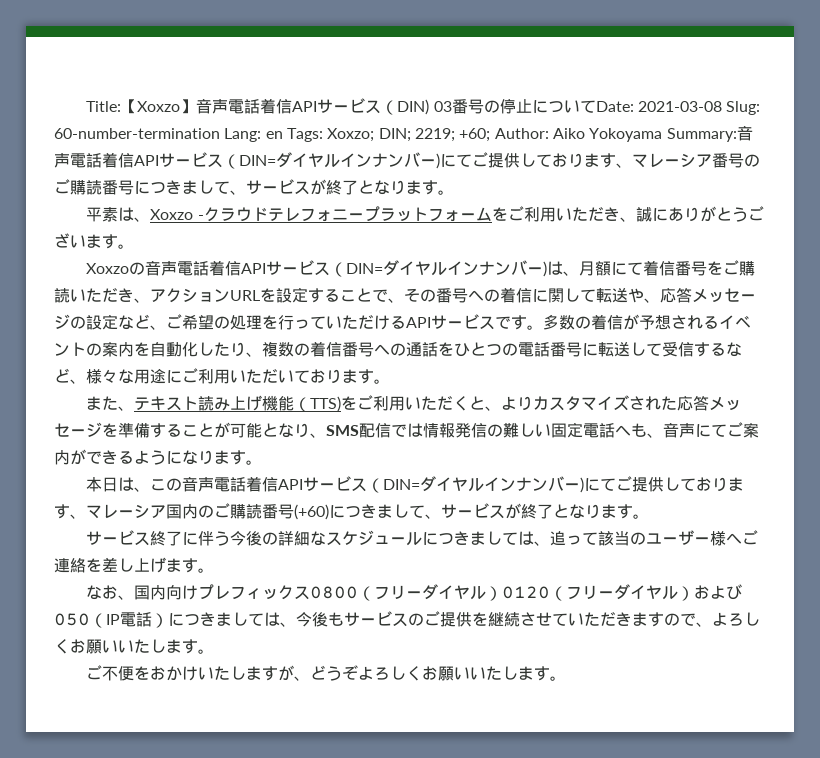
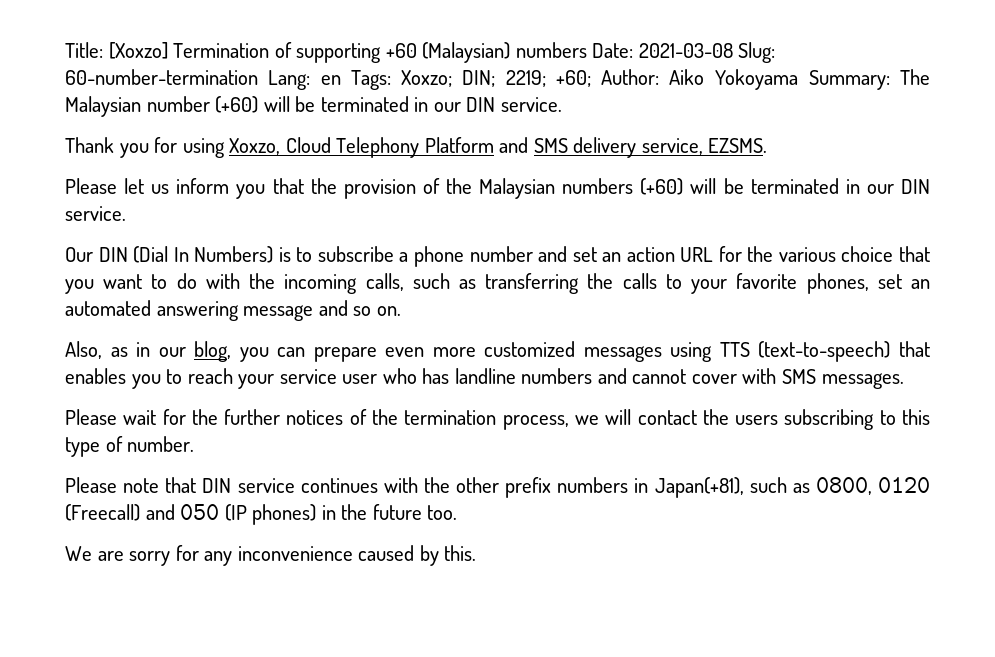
[121,98,596,115] 【Xoxzo】音声電話着信APIサービス（DIN) 03番号の停止について -> [108,42,587,63] [Xoxzo] Termination of supporting +60 (Malaysian) numbers
[736,125,753,141] [54,152,760,169] [54,179,454,195] [86,206,764,222] [54,233,134,249] [86,260,756,277] [54,287,756,303] [54,314,751,330] [54,341,742,357] [54,368,390,384] [86,395,742,412] [54,422,759,438] [54,449,262,465] [86,476,745,493] [54,503,649,520] [86,530,759,546] [54,557,214,573] [86,584,743,601] [54,611,760,628] [54,639,214,654] [86,665,567,681] 音声電話着信APIサービス（DIN=ダイヤルインナンバー)にてご提供しております、マレーシア番号のご購読番号につきまして、サービスが終了となります。 // 平素は、Xoxzo -クラウドテレフォニープラットフォームをご利用いただき、誠にありがとうございます。 // Xoxzoの音声電話着信APIサービス（DIN=ダイヤルインナンバー)は、月額にて着信番号をご購読いただき、アクションURLを設定することで、その番号への着信に関して転送や、応答メッセージの設定など、ご希望の処理を行っていただけるAPIサービスです。多数の着信が予想されるイベントの案内を自動化したり、複数の着信番号への通話をひとつの電話番号に転送して受信するなど、様々な用途にご利用いただいております。 // また、テキスト読み上げ機能（TTS)をご利用いただくと、よりカスタマイズされた応答メッセージを準備することが可能となり、SMS配信では情報発信の難しい固定電話へも、音声にてご案内ができるようになります。 // 本日は、この音声電話着信APIサービス（DIN=ダイヤルインナンバー)にてご提供しております、マレーシア国内のご購読番号(+60)につきまして、サービスが終了となります。 // サービス終了に伴う今後の詳細なスケジュールにつきましては、追って該当のユーザー様へご連絡を差し上げます。 // なお、国内向けプレフィックス0800（フリーダイヤル）0120（フリーダイヤル）および050（IP電話）につきましては、今後もサービスのご提供を継続させていただきますので、よろしくお願いいたします。 // ご不便をおかけいたしますが、どうぞよろしくお願いいたします。 -> [900,69,931,85] [65,96,562,117] [65,137,768,158] [65,178,930,199] [65,206,126,221] [65,246,930,267] [65,273,930,294] [65,300,401,321] [65,341,930,362] [65,368,904,389] [65,409,930,430] [65,436,195,457] [65,477,930,498] [65,504,458,525] [65,545,477,566] The Malaysian number (+60) will be terminated in our DIN service. // Thank you for using Xoxzo, Cloud Telephony Platform and SMS delivery service, EZSMS. // Please let us inform you that the provision of the Malaysian numbers (+60) will be terminated in our DIN service. // Our DIN (Dial In Numbers) is to subscribe a phone number and set an action URL for the various choice that you want to do with the incoming calls, such as transferring the calls to your favorite phones, set an automated answering message and so on. // Also, as in our blog, you can prepare even more customized messages using TTS (text-to-speech) that enables you to reach your service user who has landline numbers and cannot cover with SMS messages. // Please wait for the further notices of the termination process, we will contact the users subscribing to this type of number. // Please note that DIN service continues with the other prefix numbers in Japan(+81), such as 0800, 0120 (Freecall) and 050 (IP phones) in the future too. // We are sorry for any inconvenience caused by this.

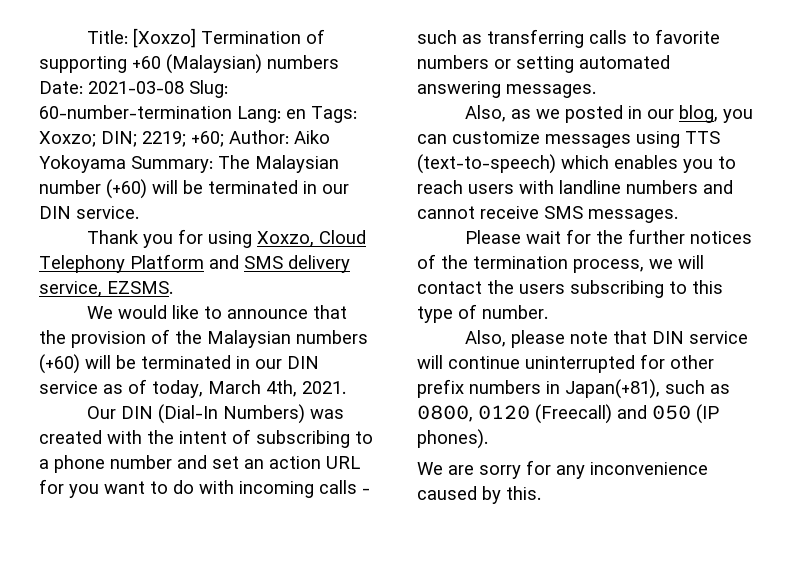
[65,178,266,199] Please let us inform you -> [86,305,308,319] We would like to announce
[65,206,126,221] [65,246,394,263] service. // Our DIN (Dial In Numbers) is to subscribe -> [39,379,346,398] [86,404,344,424] [39,429,373,448] service as of today, March 4th, 2021. // Our DIN (Dial-In Numbers) was created with the intent of subscribing to
[747,246,930,262] the various choice that -> (64, 486) none
[249,273,404,294] the incoming calls, -> [239,480,370,498] incoming calls -
[587,273,614,289] the -> (584, 38) none
[691,273,930,294] [65,300,401,321] your favorite phones, set an automated answering message and so on. -> [655,29,720,44] [417,55,670,73] [417,81,596,98] favorite numbers or setting automated answering messages.
(128, 352) none -> [535,105,623,123] we posted
[313,341,576,362] prepare even more customized -> [452,131,540,144] customize
[898,341,930,357] that -> [561,155,609,169] which
[238,368,450,389] your service user who has -> [468,180,554,194] users with
[691,368,777,384] cover with -> [480,206,539,219] receive
[65,477,117,493] Please -> [464,330,565,348] Also, please
[300,477,450,493] continues with the -> [417,354,665,373] will continue uninterrupted for
[252,504,458,525] phones) in the future too. -> [417,429,488,449] phones).

